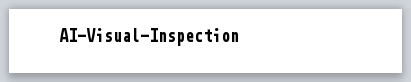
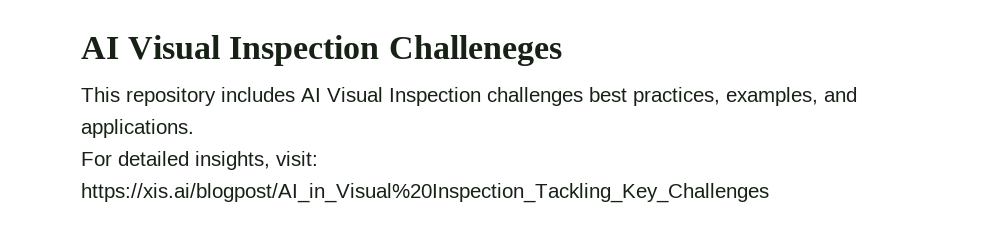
[59,28,239,46] AI-Visual-Inspection -> [81,35,562,66] [81,87,857,106] [81,119,194,138] [81,151,318,170] [81,183,769,203] AI Visual Inspection Challeneges // This repository includes AI Visual Inspection challenges best practices, examples, and applications. // For detailed insights, visit: https://xis.ai/blogpost/AI_in_Visual%20Inspection_Tackling_Key_Challenges

